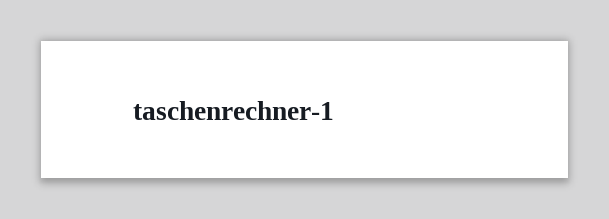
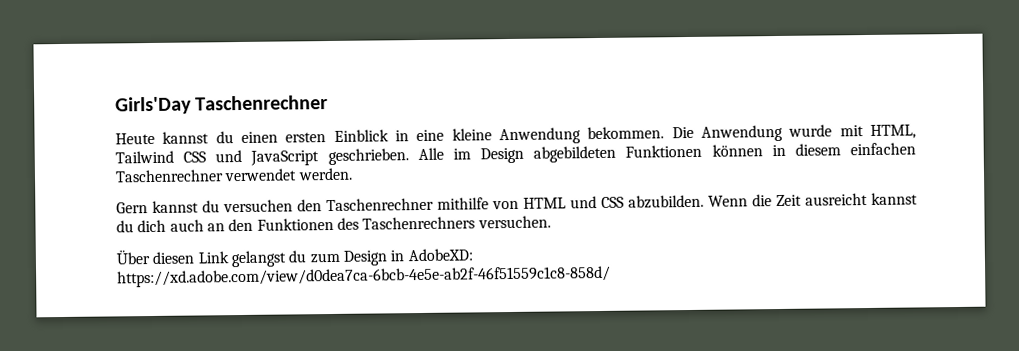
[133,101,334,120] taschenrechner-1 -> [115,95,329,115] [115,124,917,145] [115,142,916,166] [115,167,353,183] [116,192,918,214] [116,215,551,233] [116,248,473,268] [117,265,611,288] Girls'Day Taschenrechner // Heute kannst du einen ersten Einblick in eine kleine Anwendung bekommen. Die Anwendung wurde mit HTML, Tailwind CSS und JavaScript geschrieben. Alle im Design abgebildeten Funktionen können in diesem einfachen Taschenrechner verwendet werden. // Gern kannst du versuchen den Taschenrechner mithilfe von HTML und CSS abzubilden. Wenn die Zeit ausreicht kannst du dich auch an den Funktionen des Taschenrechners versuchen. // Über diesen Link gelangst du zum Design in AdobeXD: https://xd.adobe.com/view/d0dea7ca-6bcb-4e5e-ab2f-46f51559c1c8-858d/

